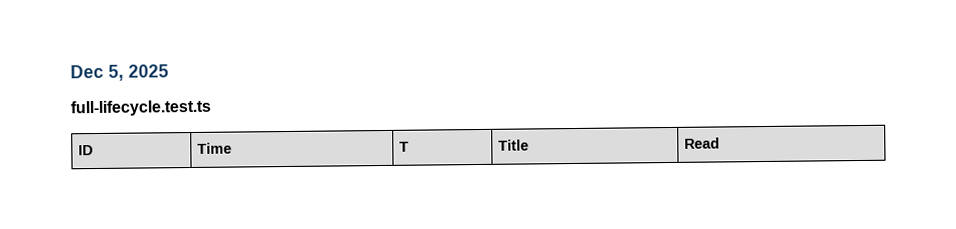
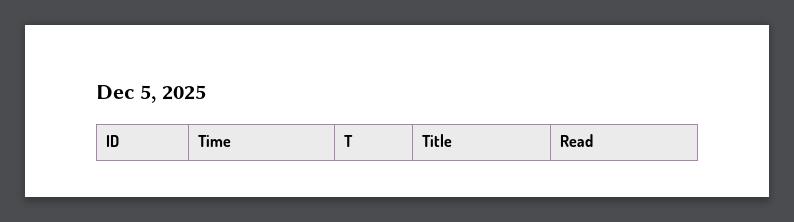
[70,99,211,117] // full-lifecycle.test.ts -> (206, 92) none

